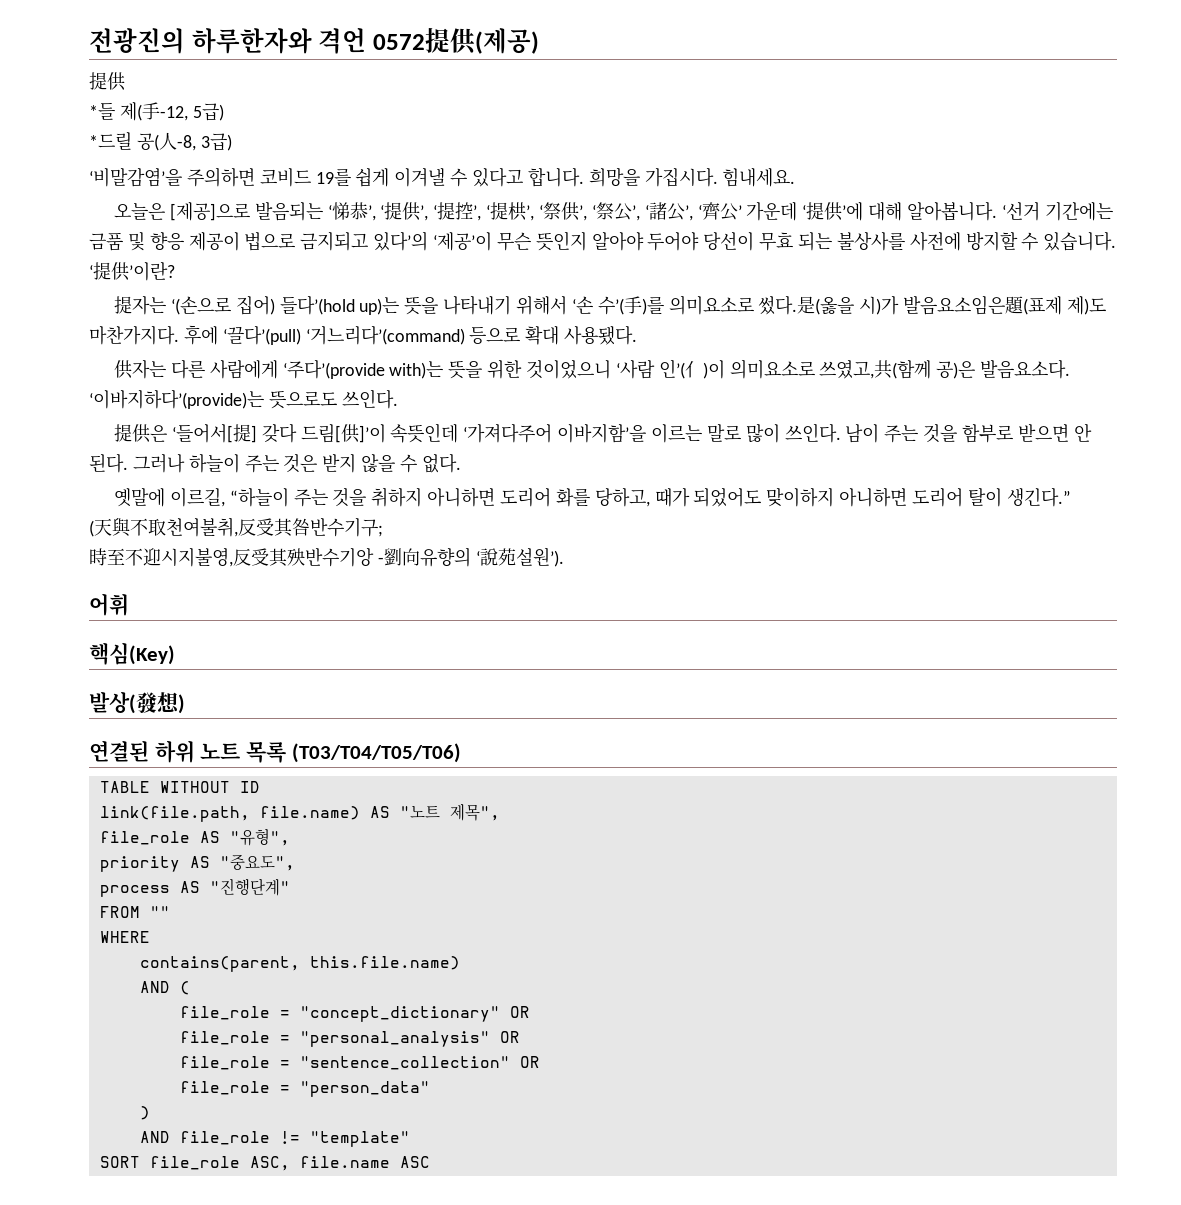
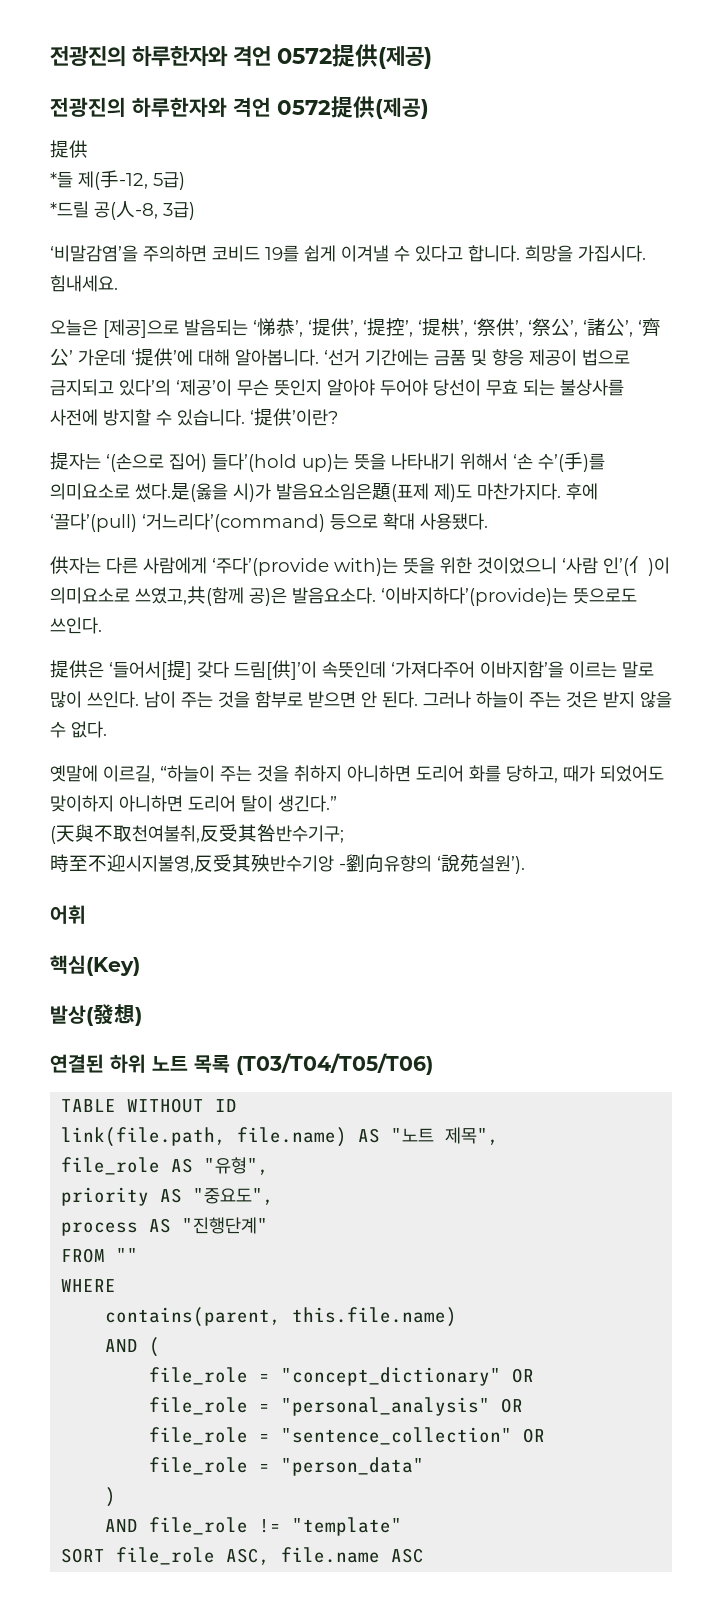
[89,28,539,55] 전광진의 하루한자와 격언 0572提供(제공) -> [50,44,433,69] [50,96,429,119] 전광진의 하루한자와 격언 0572提供(제공) // 전광진의 하루한자와 격언 0572提供(제공)

